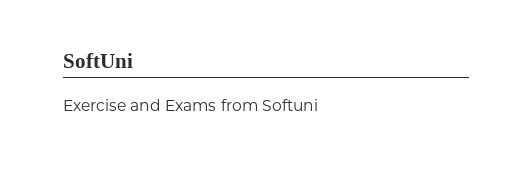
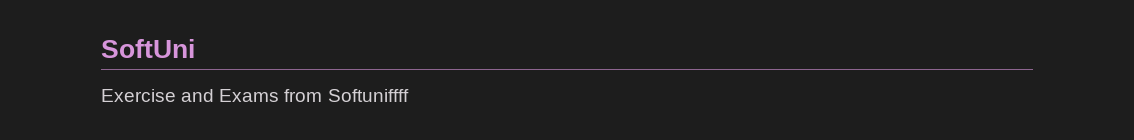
[261,99,318,111] Softuni -> [327,89,409,102] Softuniffff

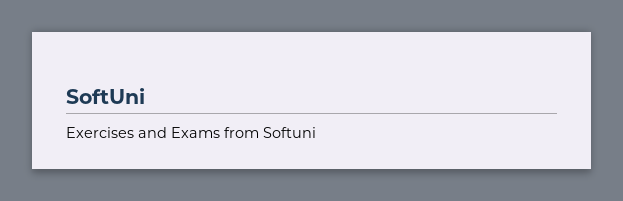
[101,89,176,102] Exercise -> [66,127,134,138] Exercises
[327,89,409,102] Softuniffff -> [263,127,316,138] Softuni

